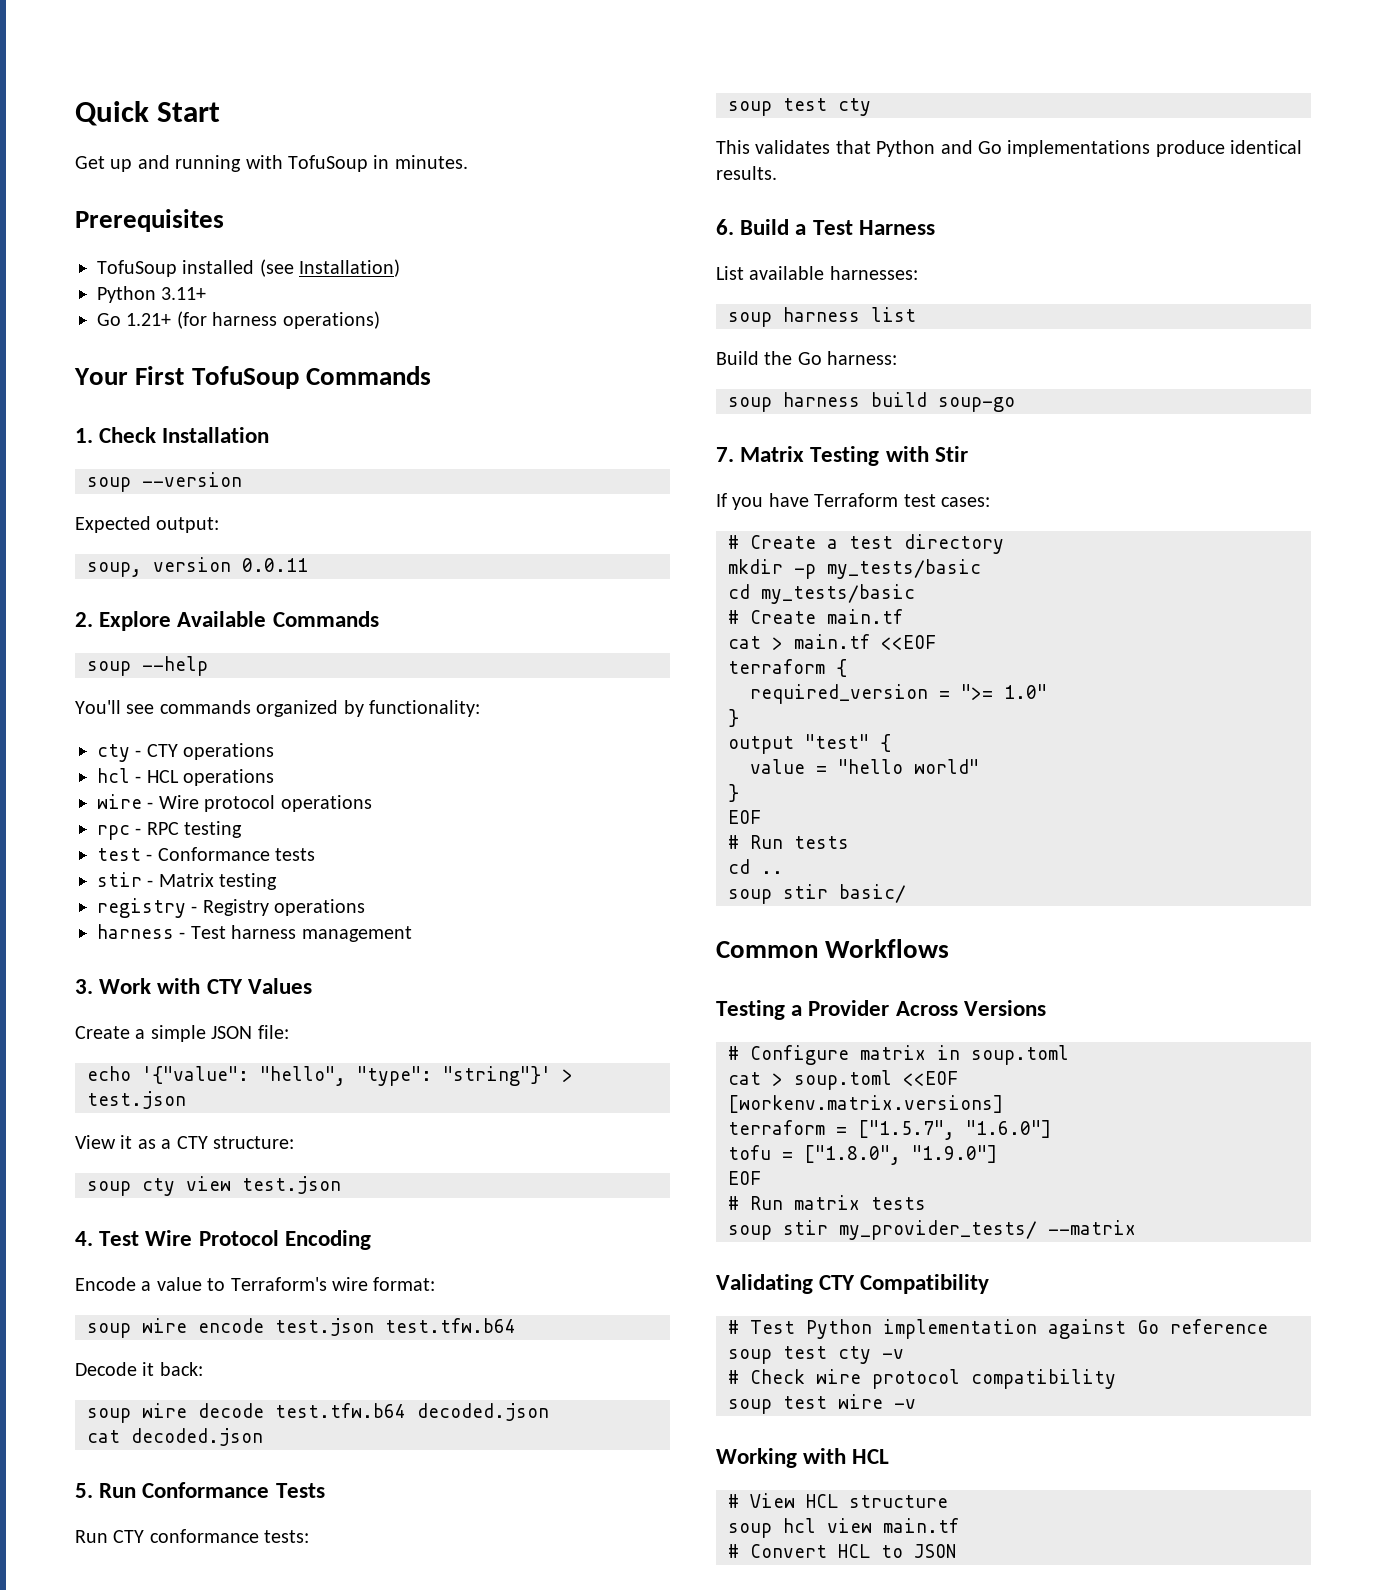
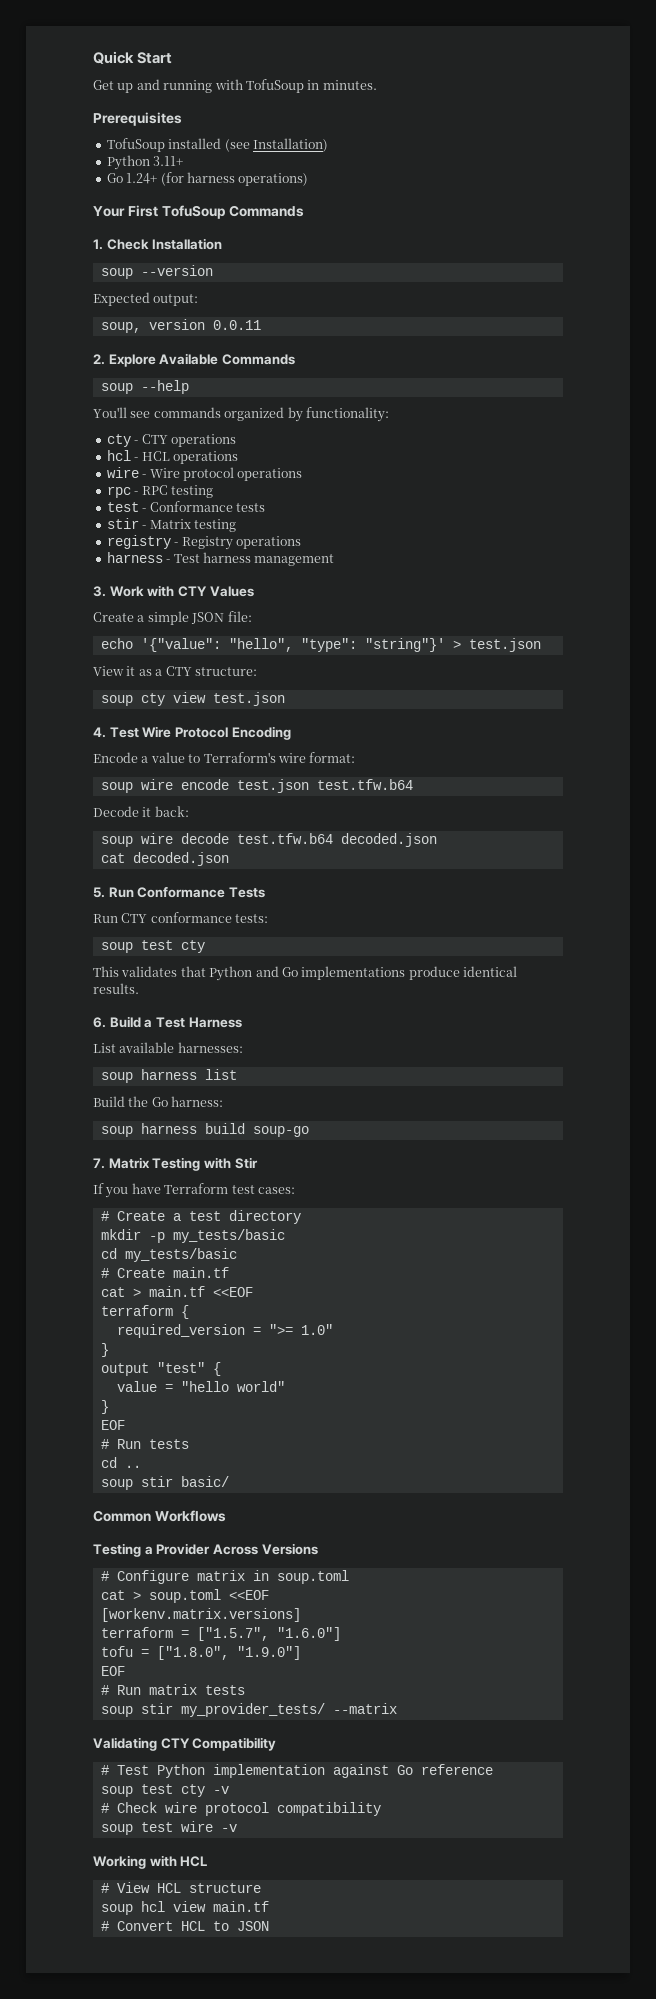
[126,313,172,326] 1.21+ -> [126,173,158,184] 1.24+

